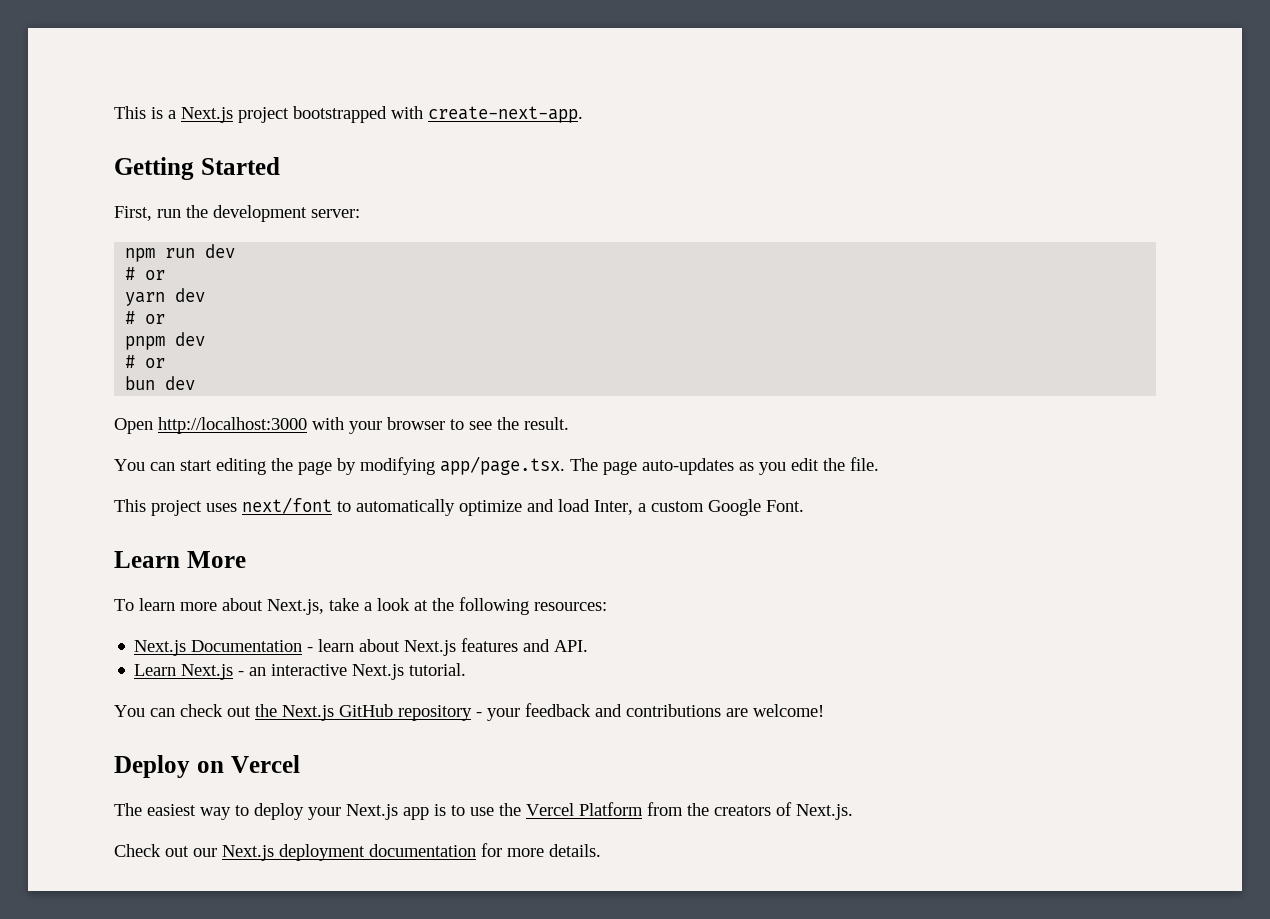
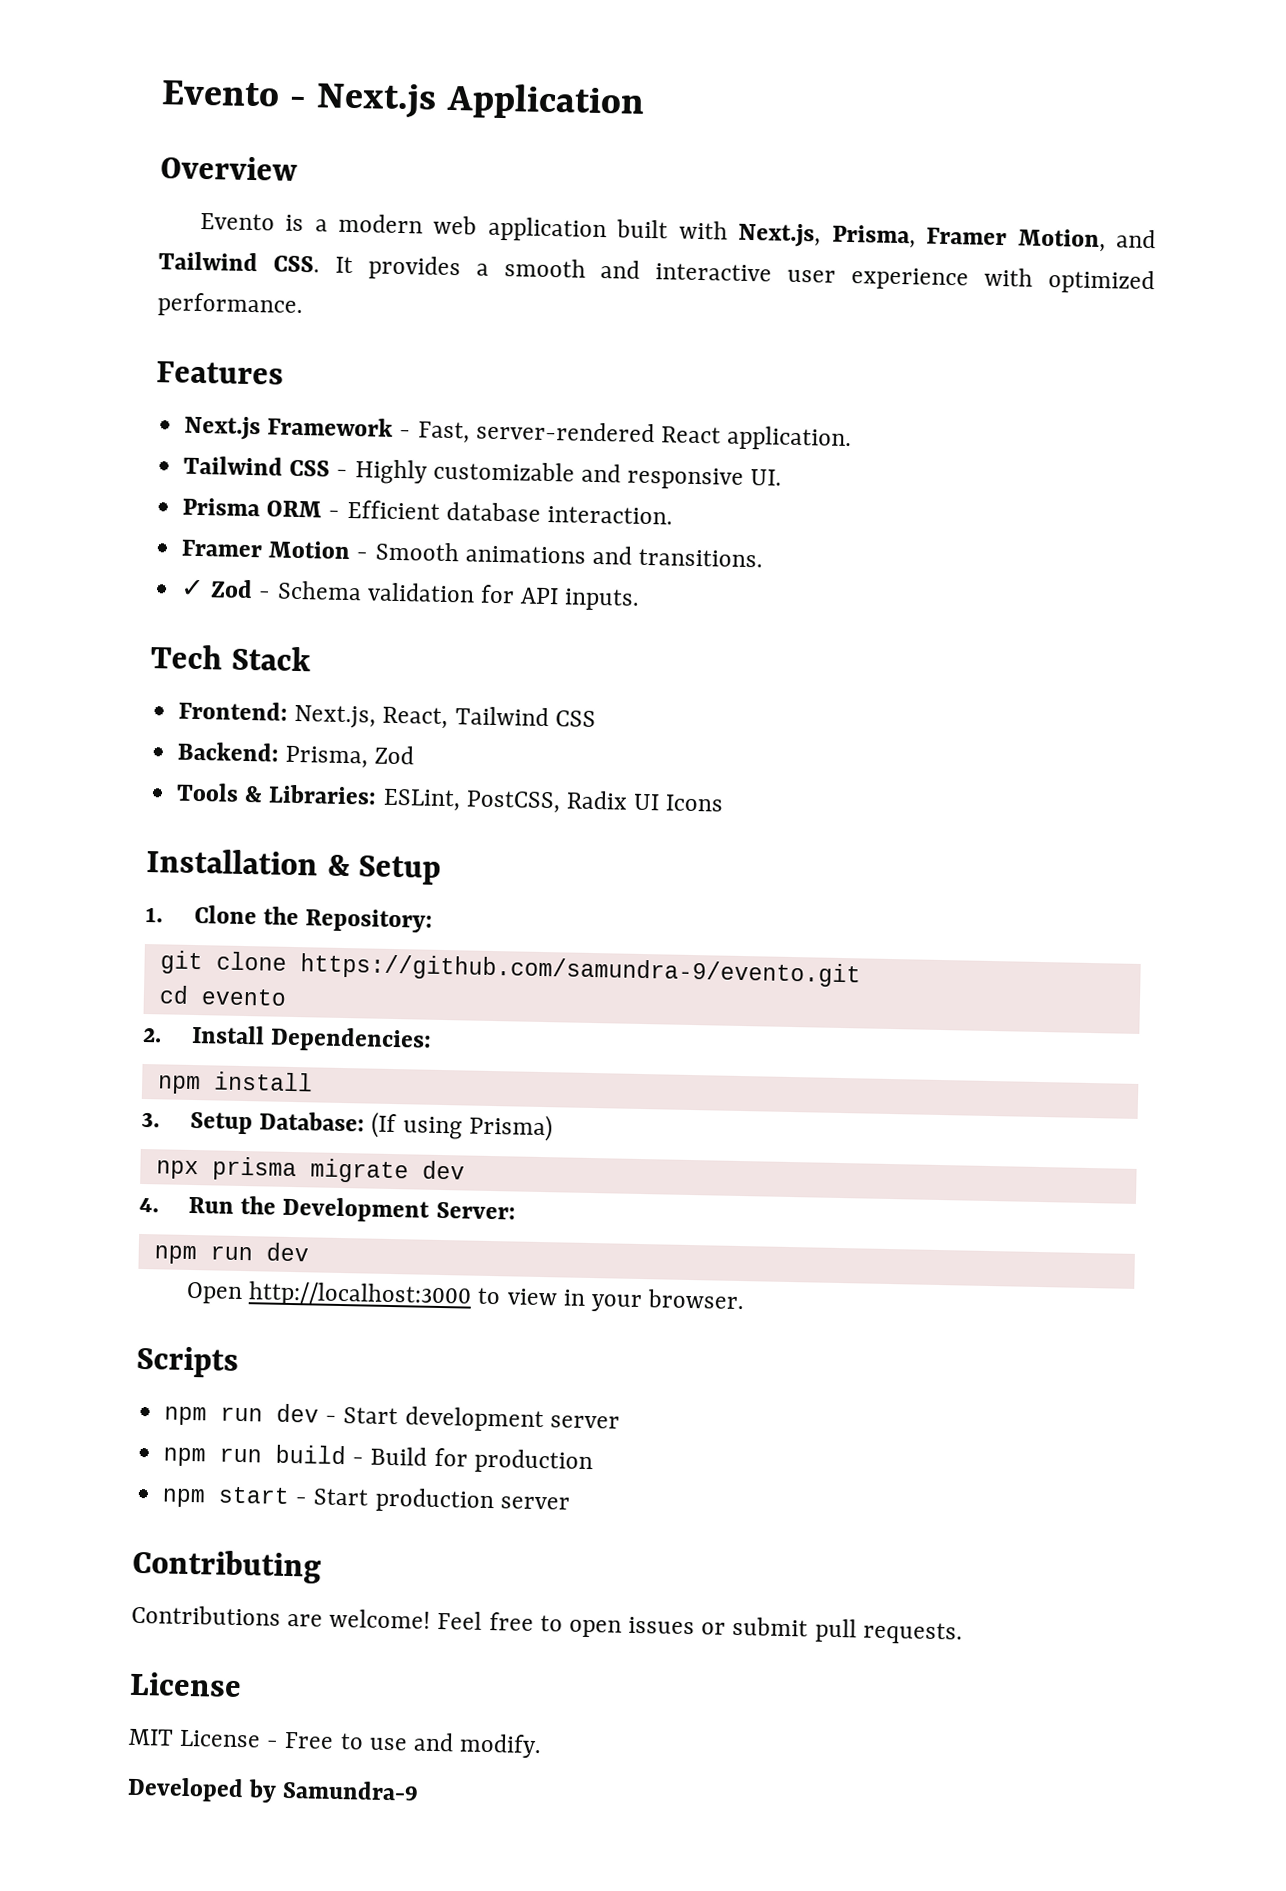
[114,106,583,123] [114,157,280,180] [114,205,360,222] [125,244,236,262] [125,267,166,280] [125,288,206,306] [125,311,166,324] [125,332,206,350] [125,355,166,368] [125,376,196,390] [114,417,569,434] [114,456,879,475] [114,497,804,516] [114,551,246,568] [114,597,607,615] [134,638,589,656] [134,663,467,680] [114,703,824,721] [114,755,300,778] [114,802,853,820] [114,843,601,861] This is a Next.js project bootstrapped with create-next-app. // Getting Started // First, run the development server: // npm run dev // # or // yarn dev // # or // pnpm dev // # or // bun dev // Open http://localhost:3000 with your browser to see the result. // You can start editing the page by modifying app/page.tsx. The page auto-updates as you edit the file. // This project uses next/font to automatically optimize and load Inter, a custom Google Font. // Learn More // To learn more about Next.js, take a look at the following resources: // Next.js Documentation - learn about Next.js features and API. // Learn Next.js - an interactive Next.js tutorial. // You can check out the Next.js GitHub repository - your feedback and contributions are welcome! // Deploy on Vercel // The easiest way to deploy your Next.js app is to use the Vercel Platform from the creators of Next.js. // Check out our Next.js deployment documentation for more details. -> [161,80,645,121] [160,155,298,181] [199,212,1156,253] [158,251,1155,295] [157,292,303,319] [156,361,284,385] [184,415,853,452] [183,455,783,490] [182,497,673,525] [181,539,764,568] [180,579,641,611] [150,644,311,672] [178,700,596,730] [177,741,415,769] [176,782,725,814] [146,848,442,885] [145,904,434,933] [159,950,861,988] [158,985,287,1006] [142,1024,433,1053] [156,1071,313,1095] [141,1111,553,1142] [155,1156,465,1184] [139,1195,516,1223] [153,1242,309,1265] [186,1281,746,1313] [136,1345,239,1378] [164,1403,620,1433] [163,1444,593,1475] [162,1486,570,1514] [132,1548,322,1584] [131,1604,963,1645] [129,1671,242,1698] [128,1728,543,1759] [127,1776,420,1803] Evento - Next.js Application // Overview // Evento is a modern web application built with Next.js, Prisma, Framer Motion, and Tailwind CSS. It provides a smooth and interactive user experience with optimized performance. // Features // Next.js Framework - Fast, server-rendered React application. // Tailwind CSS - Highly customizable and responsive UI. // Prisma ORM - Efficient database interaction. // Framer Motion - Smooth animations and transitions. // ✓ Zod - Schema validation for API inputs. // Tech Stack // Frontend: Next.js, React, Tailwind CSS // Backend: Prisma, Zod // Tools & Libraries: ESLint, PostCSS, Radix UI Icons // Installation & Setup // 1. Clone the Repository: // git clone https://github.com/samundra-9/evento.git // cd evento // 2. Install Dependencies: // npm install // 3. Setup Database: (If using Prisma) // npx prisma migrate dev // 4. Run the Development Server: // npm run dev // Open http://localhost:3000 to view in your browser. // Scripts // npm run dev - Start development server // npm run build - Build for production // npm start - Start production server // Contributing // Contributions are welcome! Feel free to open issues or submit pull requests. // License // MIT License - Free to use and modify. // Developed by Samundra-9

